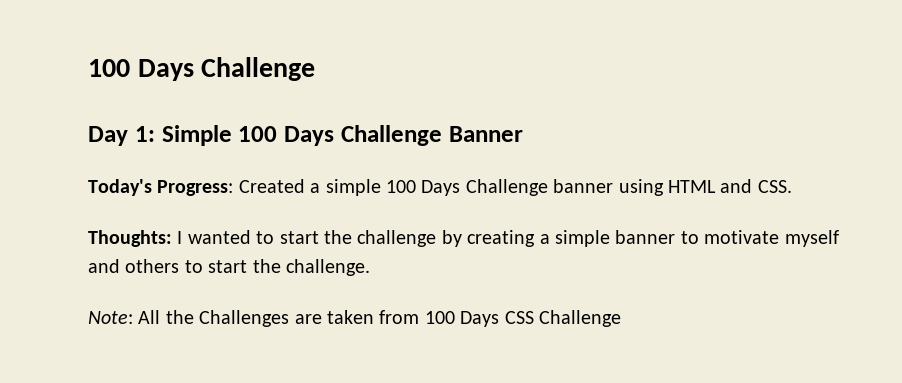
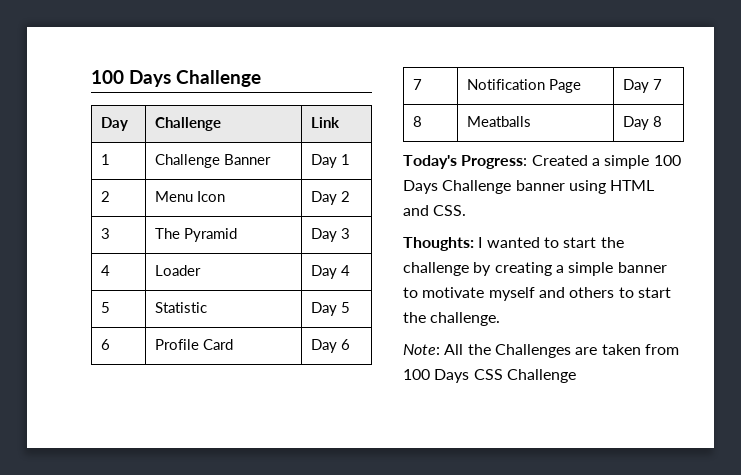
[88,57,316,81] [88,125,523,146] 100 Days Challenge // Day 1: Simple 100 Days Challenge Banner -> [91,70,261,87] [100,117,128,131] [154,117,221,131] [310,117,340,128] [100,154,110,165] [154,154,271,168] [310,154,350,168] [100,191,110,202] [154,191,225,202] [310,191,350,205] [100,228,110,239] [154,228,237,242] [310,228,350,242] [100,265,110,276] [154,265,201,276] [310,265,350,279] [100,302,110,313] [154,302,207,313] [310,302,350,316] [100,339,110,350] [154,339,233,350] [310,339,350,353] [412,79,422,90] [466,79,581,93] [622,79,662,93] [412,116,422,127] [466,116,531,127] [622,116,662,130] 100 Days Challenge // Day | Challenge | Link // 1 | Challenge Banner | Day 1 // 2 | Menu Icon | Day 2 // 3 | The Pyramid | Day 3 // 4 | Loader | Day 4 // 5 | Statistic | Day 5 // 6 | Profile Card | Day 6 // 7 | Notification Page | Day 7 // 8 | Meatballs | Day 8

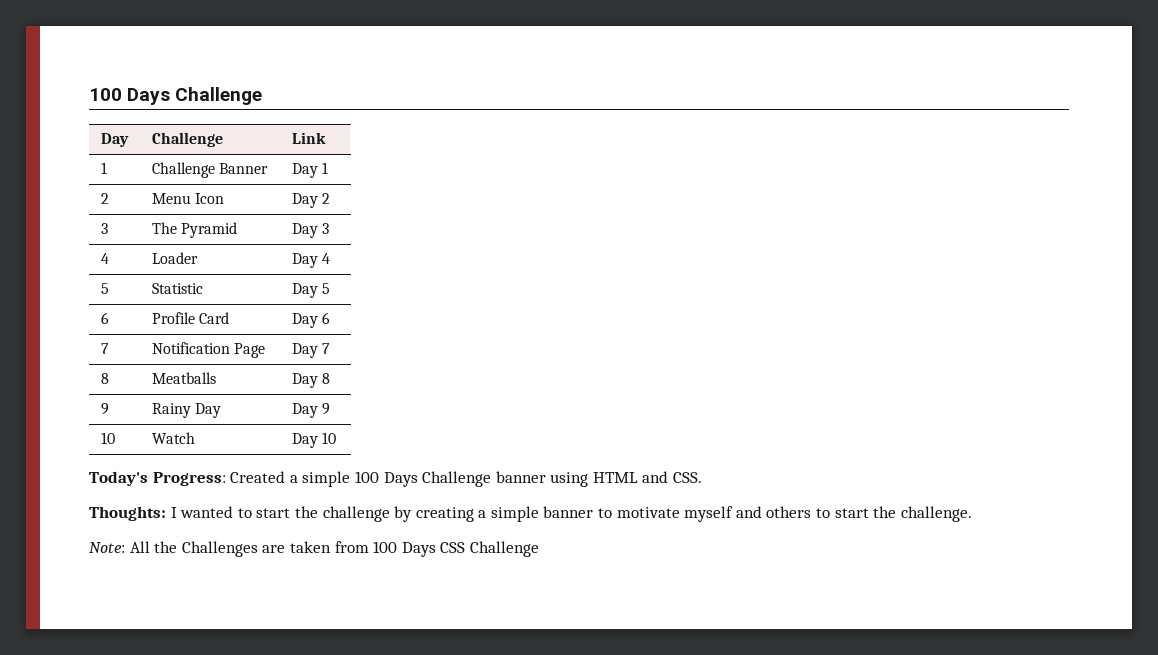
(662, 121) none -> [100,403,109,415] [151,403,221,418] [291,403,330,418] [100,432,115,444] [151,432,195,444] [291,432,336,448] // 9 | Rainy Day | Day 9 // 10 | Watch | Day 10

